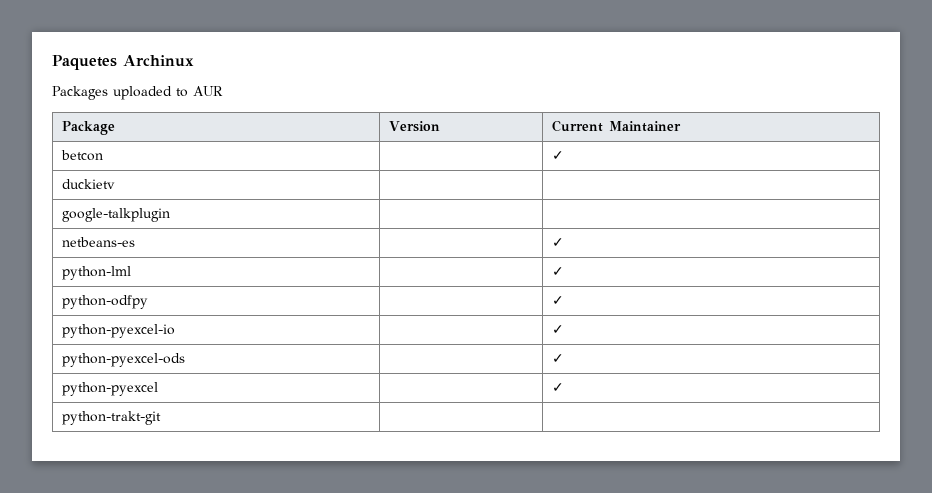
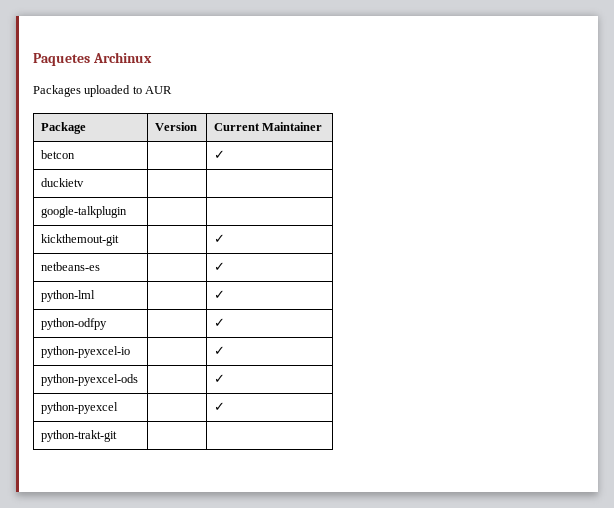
(171, 215) none -> [41,234,120,246] [214,234,226,243] // kickthemout-git | | ✓

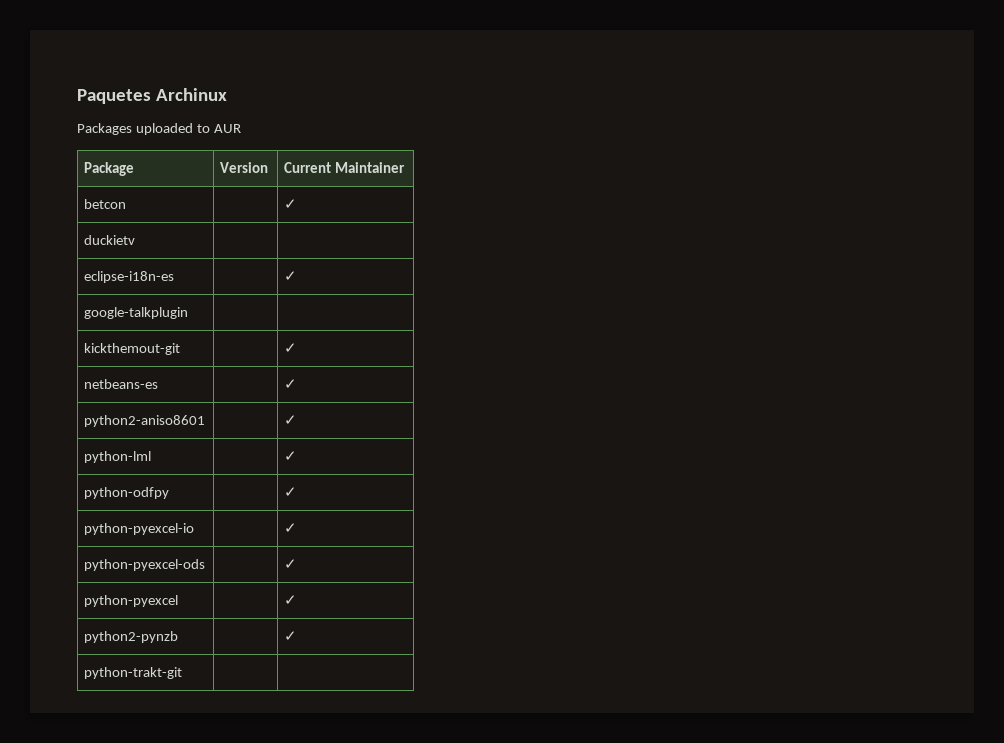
(85, 182) none -> [84,271,175,283] [284,271,298,281] // eclipse-i18n-es | | ✓
(226, 266) none -> [84,415,206,427] [284,415,298,425] // python2-aniso8601 | | ✓
(226, 406) none -> [84,631,179,643] [284,631,298,641] // python2-pynzb | | ✓

